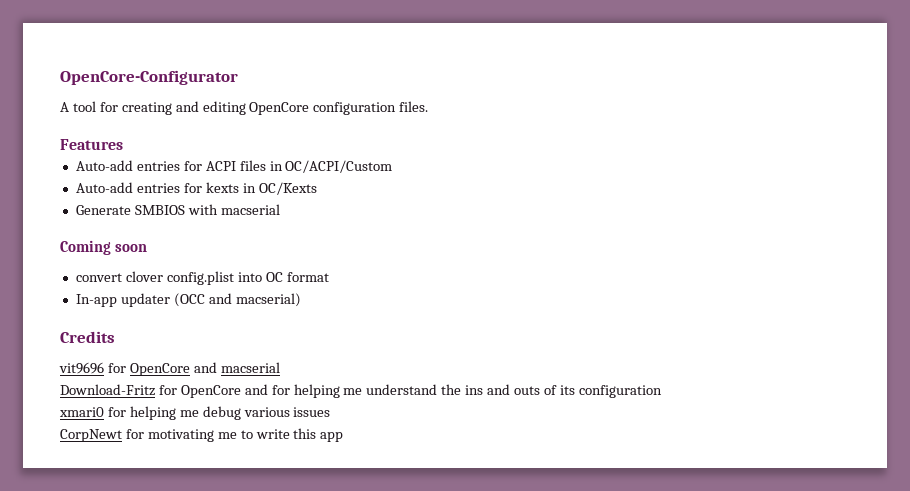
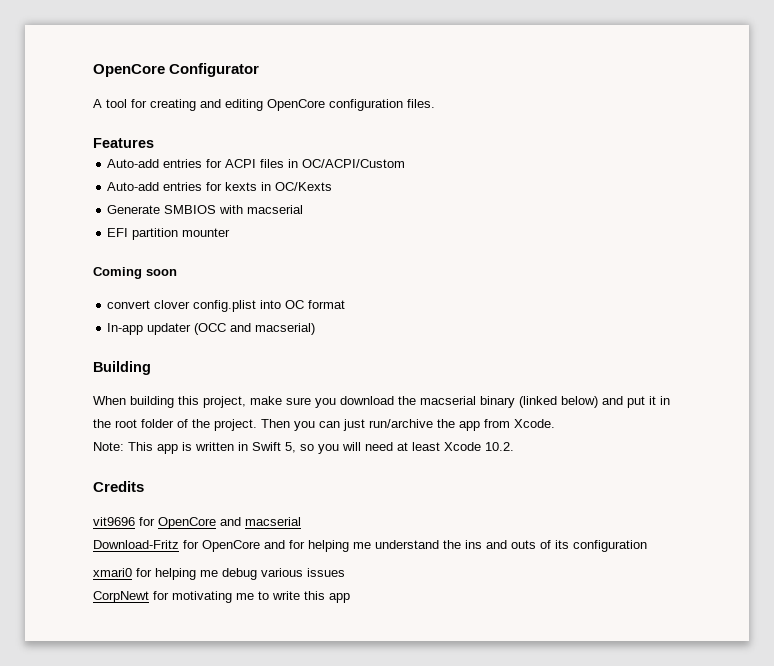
[60,70,238,85] OpenCore-Configurator -> [93,63,260,77] OpenCore Configurator
(280, 209) none -> [107,228,231,240] // EFI partition mounter
(301, 300) none -> [93,361,151,375] [93,396,670,408] [93,419,555,431] [93,442,514,454] // Building // When building this project, make sure you download the macserial binary (linked below) and put it in the root folder of the project. Then you can just run/archive the app from Xcode. // Note: This app is written in Swift 5, so you will need at least Xcode 10.2.

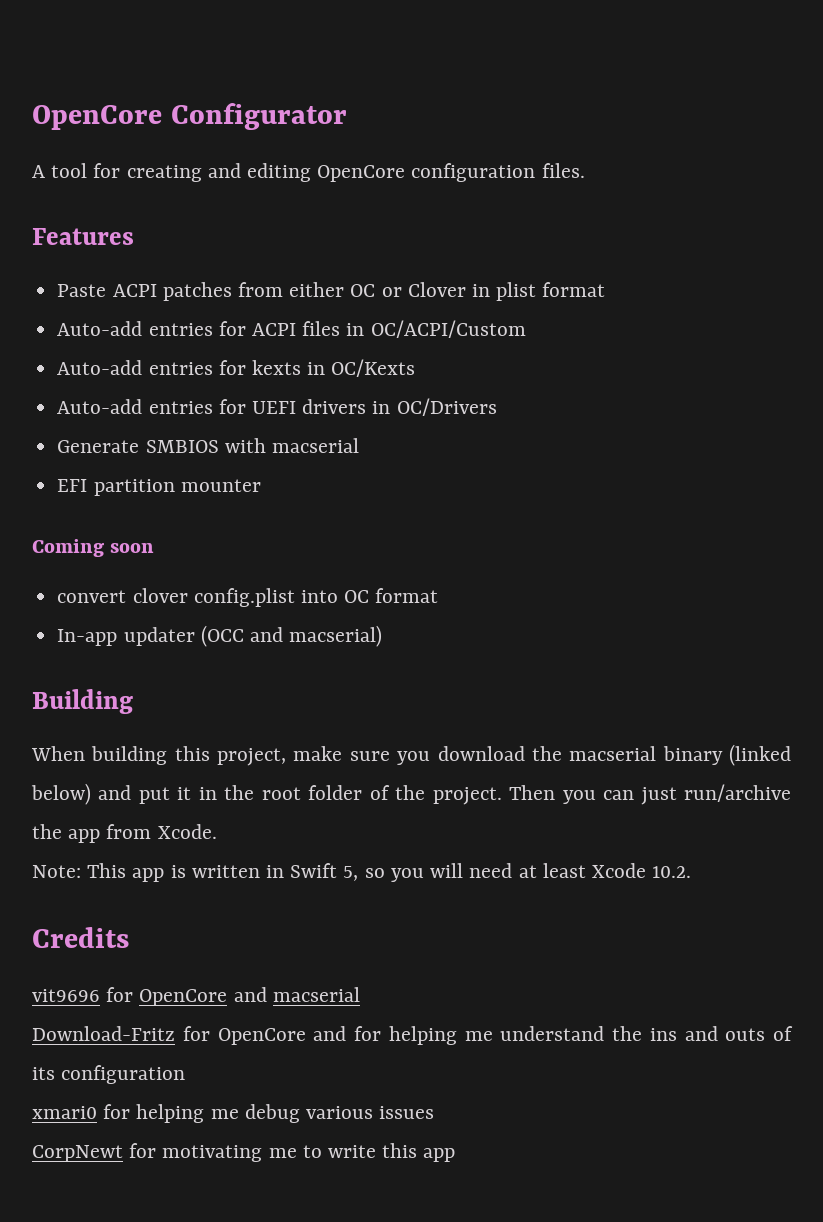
(154, 143) none -> [57,282,606,301] // Paste ACPI patches from either OC or Clover in plist format
(333, 186) none -> [57,398,497,416] // Auto-add entries for UEFI drivers in OC/Drivers

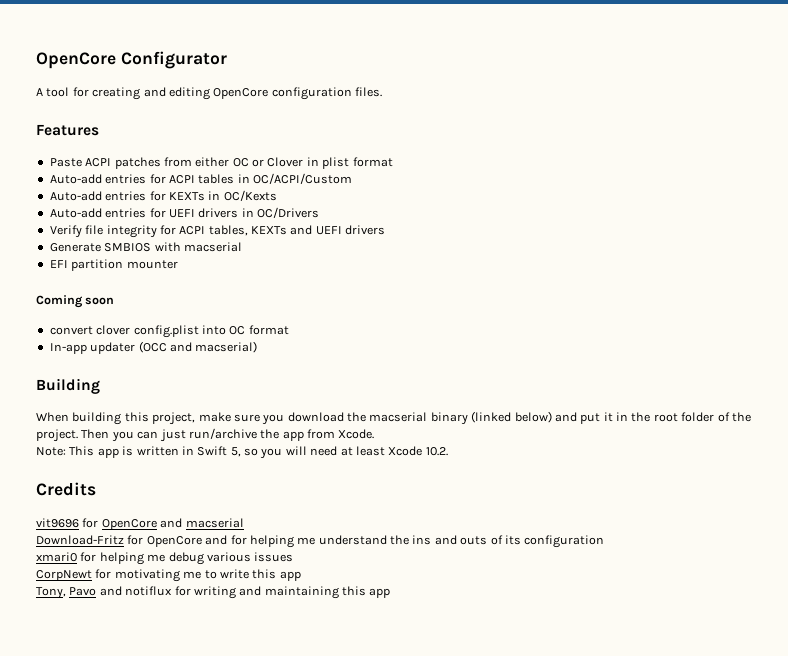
[302,321,341,336] files -> [198,174,235,184] tables
[251,360,301,375] kexts -> [168,192,205,201] KEXTs
(497, 407) none -> [49,225,386,238] // Verify file integrity for ACPI tables, KEXTs and UEFI drivers
(456, 1155) none -> [36,586,391,599] // Tony, Pavo and notiflux for writing and maintaining this app

